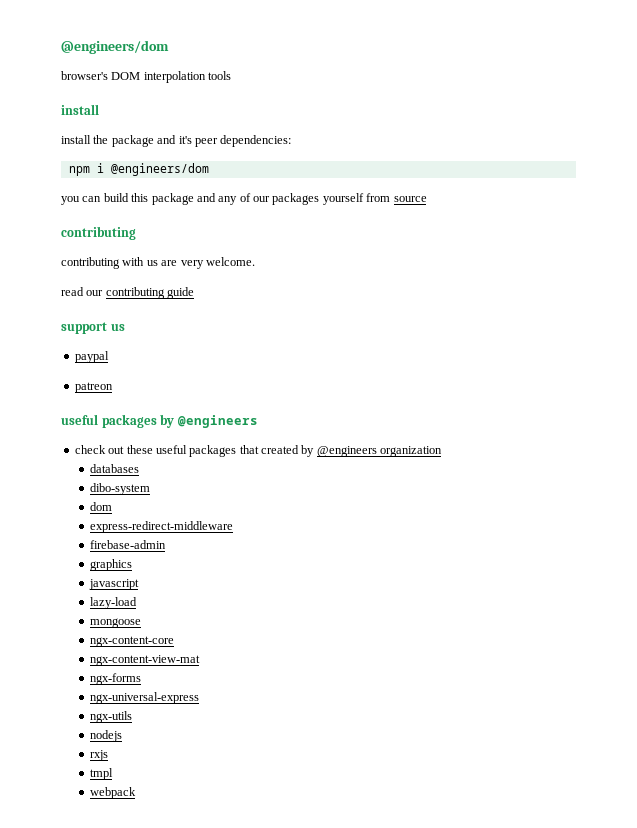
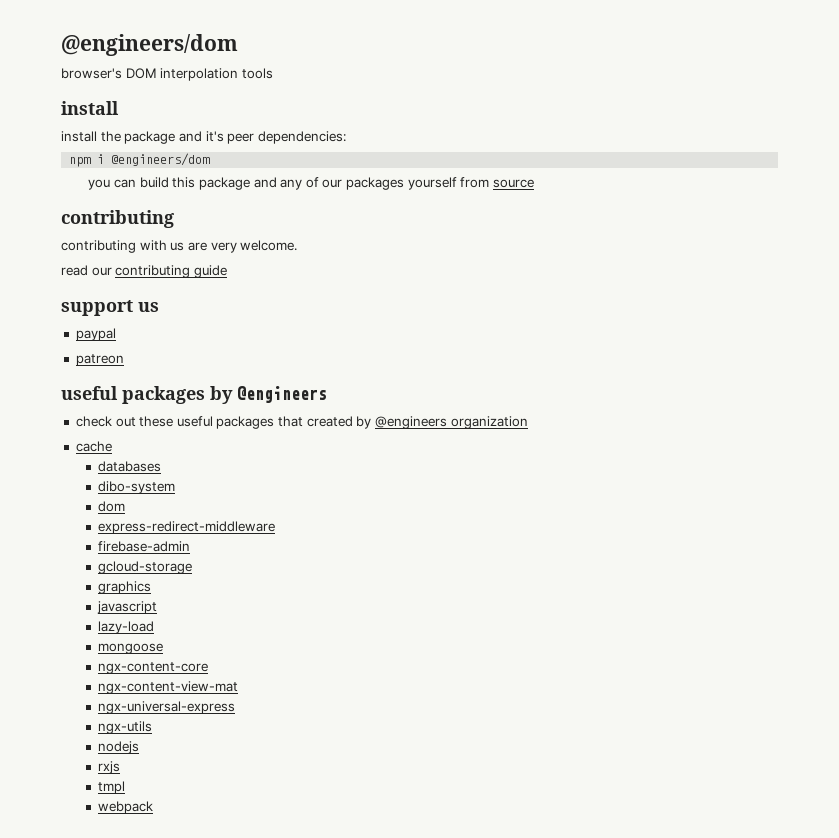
(443, 451) none -> [75,441,112,452] // cache
(167, 544) none -> [97,561,192,574] // gcloud-storage
[90,673,142,685] // ngx-forms -> (238, 687) none

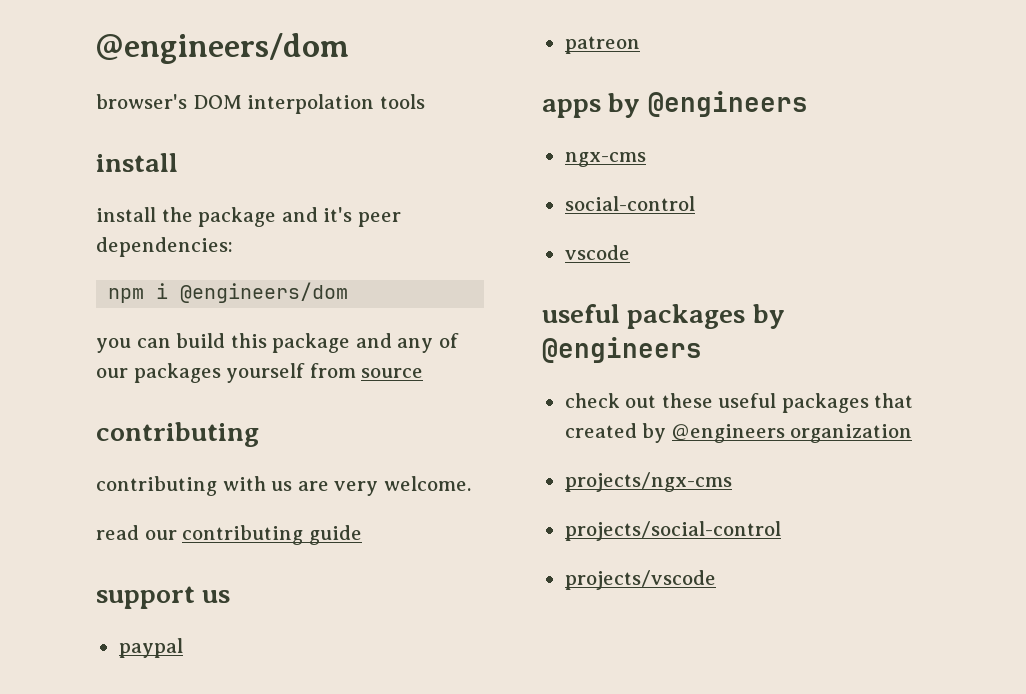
(124, 360) none -> [542,91,808,118] [564,152,646,167] [564,196,695,211] [564,245,630,260] // apps by @engineers // ngx-cms // social-control // vscode
[75,441,112,452] [97,461,161,472] [97,481,175,494] [97,501,125,512] [97,521,275,534] [97,541,190,552] [97,561,192,574] [97,581,151,594] [96,601,157,614] [97,621,154,634] [97,643,163,654] [97,662,208,674] [97,681,238,694] [97,701,235,714] [97,721,152,734] [97,741,139,754] [97,761,120,774] [97,781,125,794] [97,801,153,814] cache // databases // dibo-system // dom // express-redirect-middleware // firebase-admin // gcloud-storage // graphics // javascript // lazy-load // mongoose // ngx-content-core // ngx-content-view-mat // ngx-universal-express // ngx-utils // nodejs // rxjs // tmpl // webpack -> [564,472,732,492] [564,521,781,541] [564,570,716,590] projects/ngx-cms // projects/social-control // projects/vscode

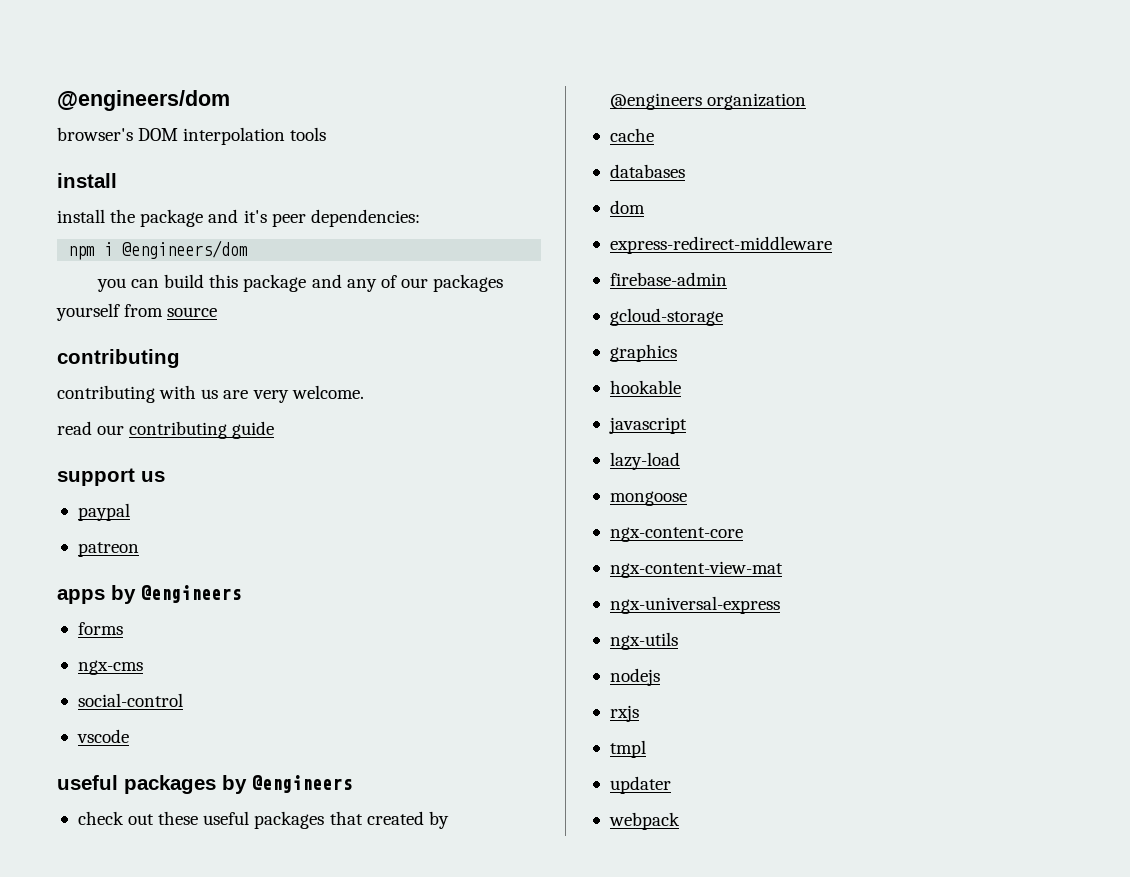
(808, 104) none -> [77,622,123,635] // forms
[564,472,732,492] [564,521,781,541] [564,570,716,590] projects/ngx-cms // projects/social-control // projects/vscode -> [609,128,654,142] [609,164,685,178] [609,200,645,214] [609,236,832,254] [609,272,727,286] [609,308,723,326] [609,344,677,362] [609,380,681,394] [608,417,687,434] [609,452,680,470] [609,491,687,506] [609,527,743,542] [609,561,783,578] [609,596,780,614] [609,632,678,650] [609,668,660,686] [609,705,639,722] [609,740,646,758] [609,776,671,794] [608,812,680,830] cache // databases // dom // express-redirect-middleware // firebase-admin // gcloud-storage // graphics // hookable // javascript // lazy-load // mongoose // ngx-content-core // ngx-content-view-mat // ngx-universal-express // ngx-utils // nodejs // rxjs // tmpl // updater // webpack

